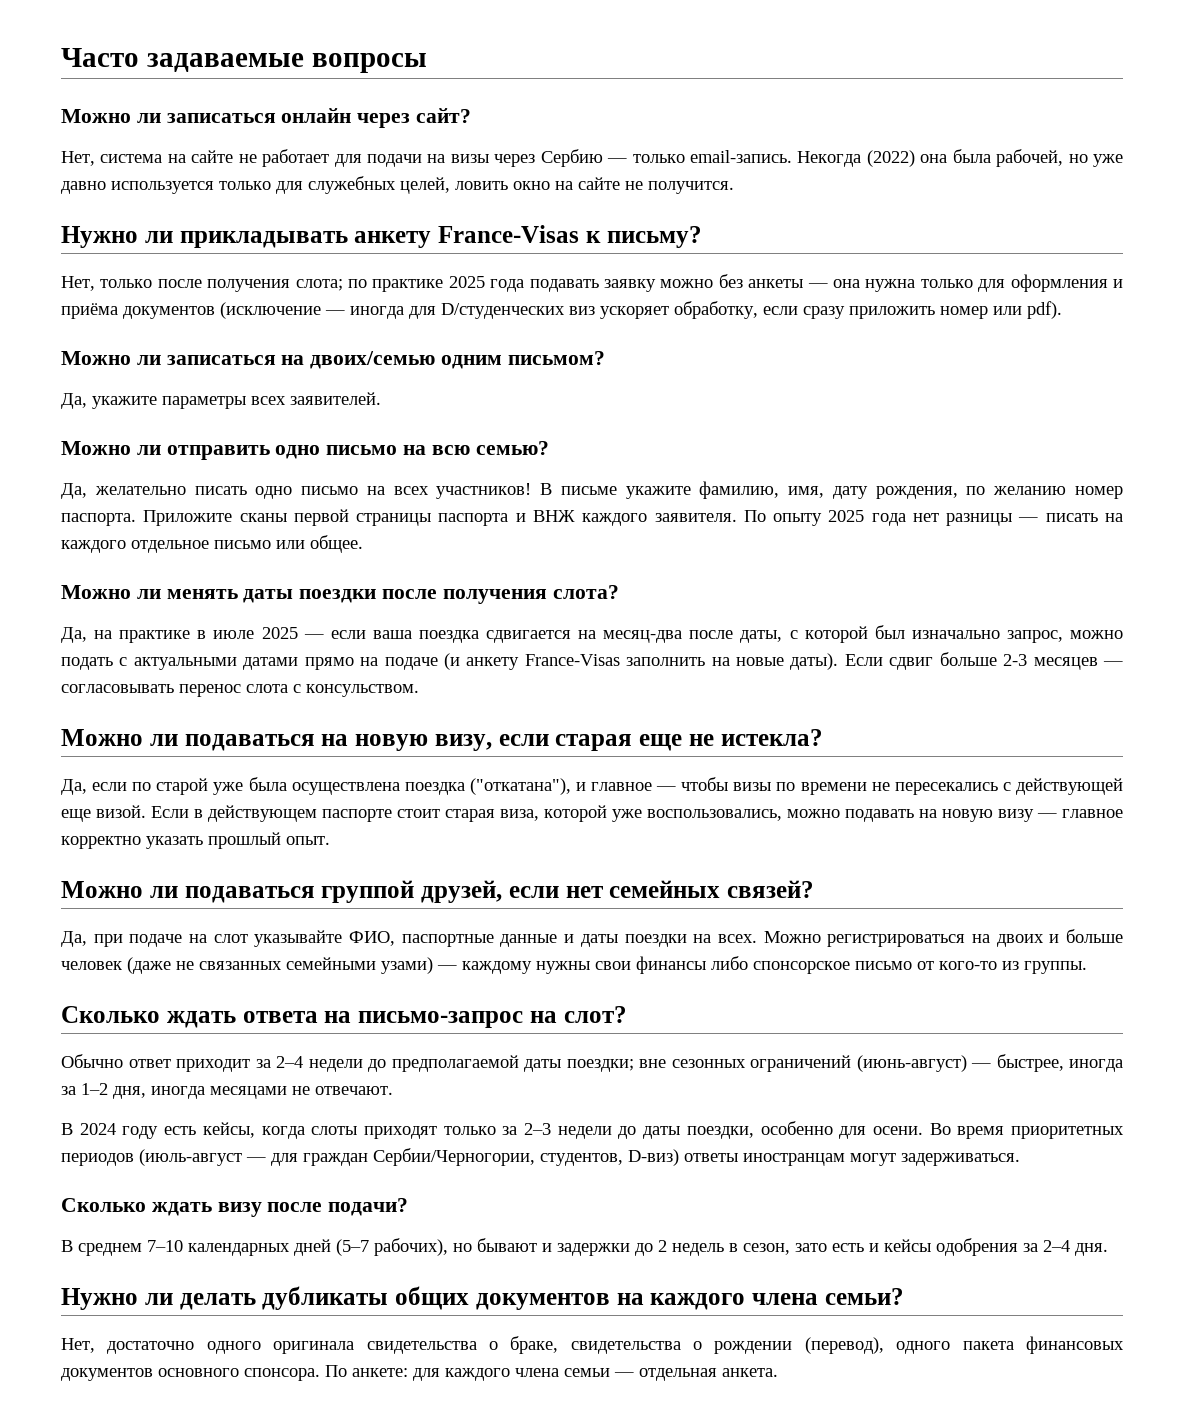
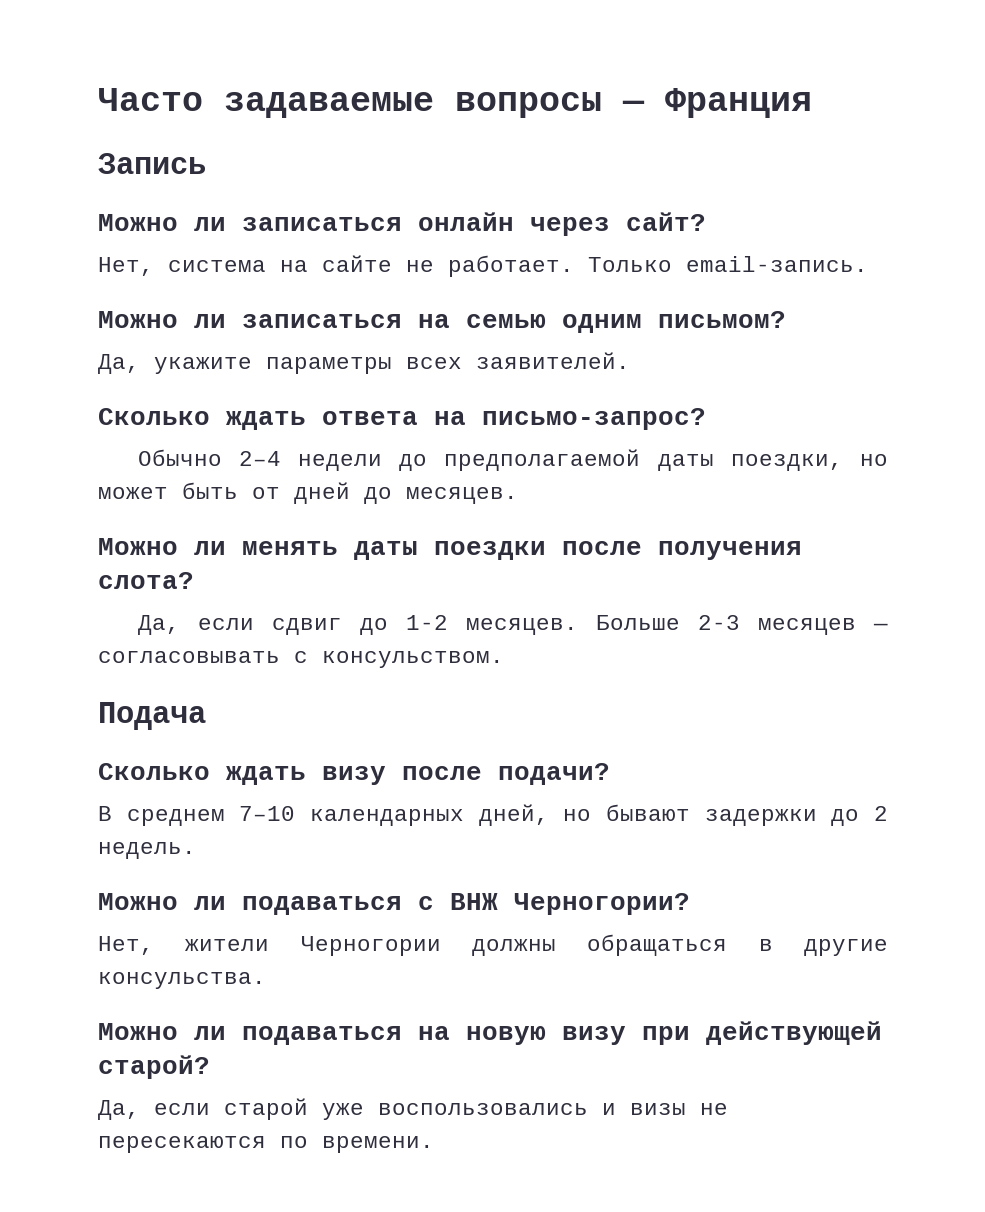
(427, 63) none -> [622,88,812,118] [98,153,206,174] — Франция // Запись
[262,149,1124,167] [61,176,734,194] [61,225,702,248] [61,274,1123,292] [61,301,1062,319] работает для подачи на визы через Сербию — только email-запись. Некогда (2022) она была рабочей, но уже давно используется только для служебных целей, ловить окно на сайте не получится. // Нужно ли прикладывать анкету France-Visas к письму? // Нет, только после получения слота; по практике 2025 года подавать заявку можно без анкеты — она нужна только для оформления и приёма документов (исключение — иногда для D/студенческих виз ускоряет обработку, если сразу приложить номер или pdf). -> [448,255,868,277] работает. Только email-запись.
[310,351,436,369] двоих/семью -> [466,314,546,328] семью
[61,441,549,460] [61,481,1123,499] [61,509,1124,526] [61,535,363,553] Можно ли отправить одно письмо на всю семью? // Да, желательно писать одно письмо на всех участников! В письме укажите фамилию, имя, дату рождения, по желанию номер паспорта. Приложите сканы первой страницы паспорта и ВНЖ каждого заявителя. По опыту 2025 года нет разницы — писать на каждого отдельное письмо или общее. -> [98,408,706,430] [137,449,888,471] [98,482,518,504] Сколько ждать ответа на письмо-запрос? // Обычно 2–4 недели до предполагаемой даты поездки, но может быть от дней до месяцев.
[94,625,1124,643] [61,652,997,670] на практике в июле 2025 — если ваша поездка сдвигается на месяц-два после даты, с которой был изначально запрос, можно подать с актуальными датами прямо на подаче (и анкету France-Visas заполнить на новые даты). Если сдвиг больше -> [197,615,680,635] если сдвиг до 1-2 месяцев. Больше
[179,684,288,697] перенос слота -> (280, 657) none
[61,729,823,751] [61,777,1123,795] [61,805,1123,822] [61,832,330,849] [61,880,814,903] [61,929,1124,947] [61,956,1087,974] [61,1006,627,1028] [61,1054,1123,1072] [61,1083,393,1099] [61,1121,1125,1139] [61,1148,1020,1166] Можно ли подаваться на новую визу, если старая еще не истекла? // Да, если по старой уже была осуществлена поездка ("откатана"), и главное — чтобы визы по времени не пересекались с действующей еще визой. Если в действующем паспорте стоит старая виза, которой уже воспользовались, можно подавать на новую визу — главное корректно указать прошлый опыт. // Можно ли подаваться группой друзей, если нет семейных связей? // Да, при подаче на слот указывайте ФИО, паспортные данные и даты поездки на всех. Можно регистрироваться на двоих и больше человек (даже не связанных семейными узами) — каждому нужны свои финансы либо спонсорское письмо от кого-то из группы. // Сколько ждать ответа на письмо-запрос на слот? // Обычно ответ приходит за 2–4 недели до предполагаемой даты поездки; вне сезонных ограничений (июнь-август) — быстрее, иногда за 1–2 дня, иногда месяцами не отвечают. // В 2024 году есть кейсы, когда слоты приходят только за 2–3 недели до даты поездки, особенно для осени. Во время приоритетных периодов (июль-август — для граждан Сербии/Черногории, студентов, D-виз) ответы иностранцам могут задерживаться. -> [98,702,206,730] Подача
[294,1238,448,1256] дней (5–7 рабочих), -> [478,804,549,826] дней,
[542,1243,552,1252] и -> (690, 812) none
[672,1238,1108,1256] [61,1286,904,1310] [61,1336,1124,1354] [61,1365,778,1381] недель в сезон, зато есть и кейсы одобрения за 2–4 дня. // Нужно ли делать дубликаты общих документов на каждого члена семьи? // Нет, достаточно одного оригинала свидетельства о браке, свидетельства о рождении (перевод), одного пакета финансовых документов основного спонсора. По анкете: для каждого члена семьи — отдельная анкета. -> [98,842,196,859] [98,893,690,915] [98,934,888,956] [98,972,266,989] [98,1021,882,1045] [98,1055,210,1079] [98,1098,728,1120] [98,1136,434,1153] недель. // Можно ли подаваться с ВНЖ Черногории? // Нет, жители Черногории должны обращаться в другие консульства. // Можно ли подаваться на новую визу при действующей старой? // Да, если старой уже воспользовались и визы не пересекаются по времени.

